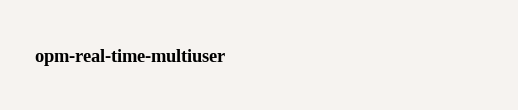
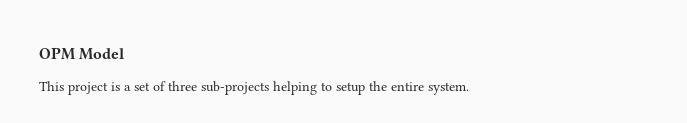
[35,49,225,66] opm-real-time-multiuser -> [39,47,125,60] [39,81,469,95] OPM Model // This project is a set of three sub-projects helping to setup the entire system.

